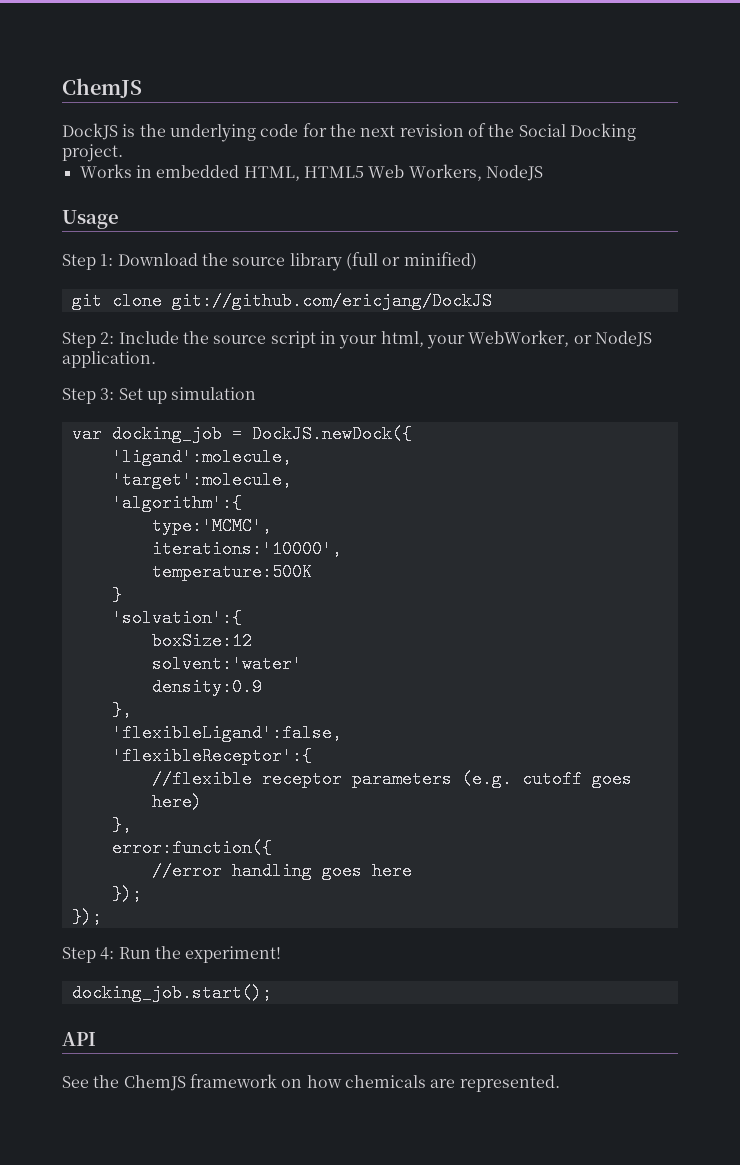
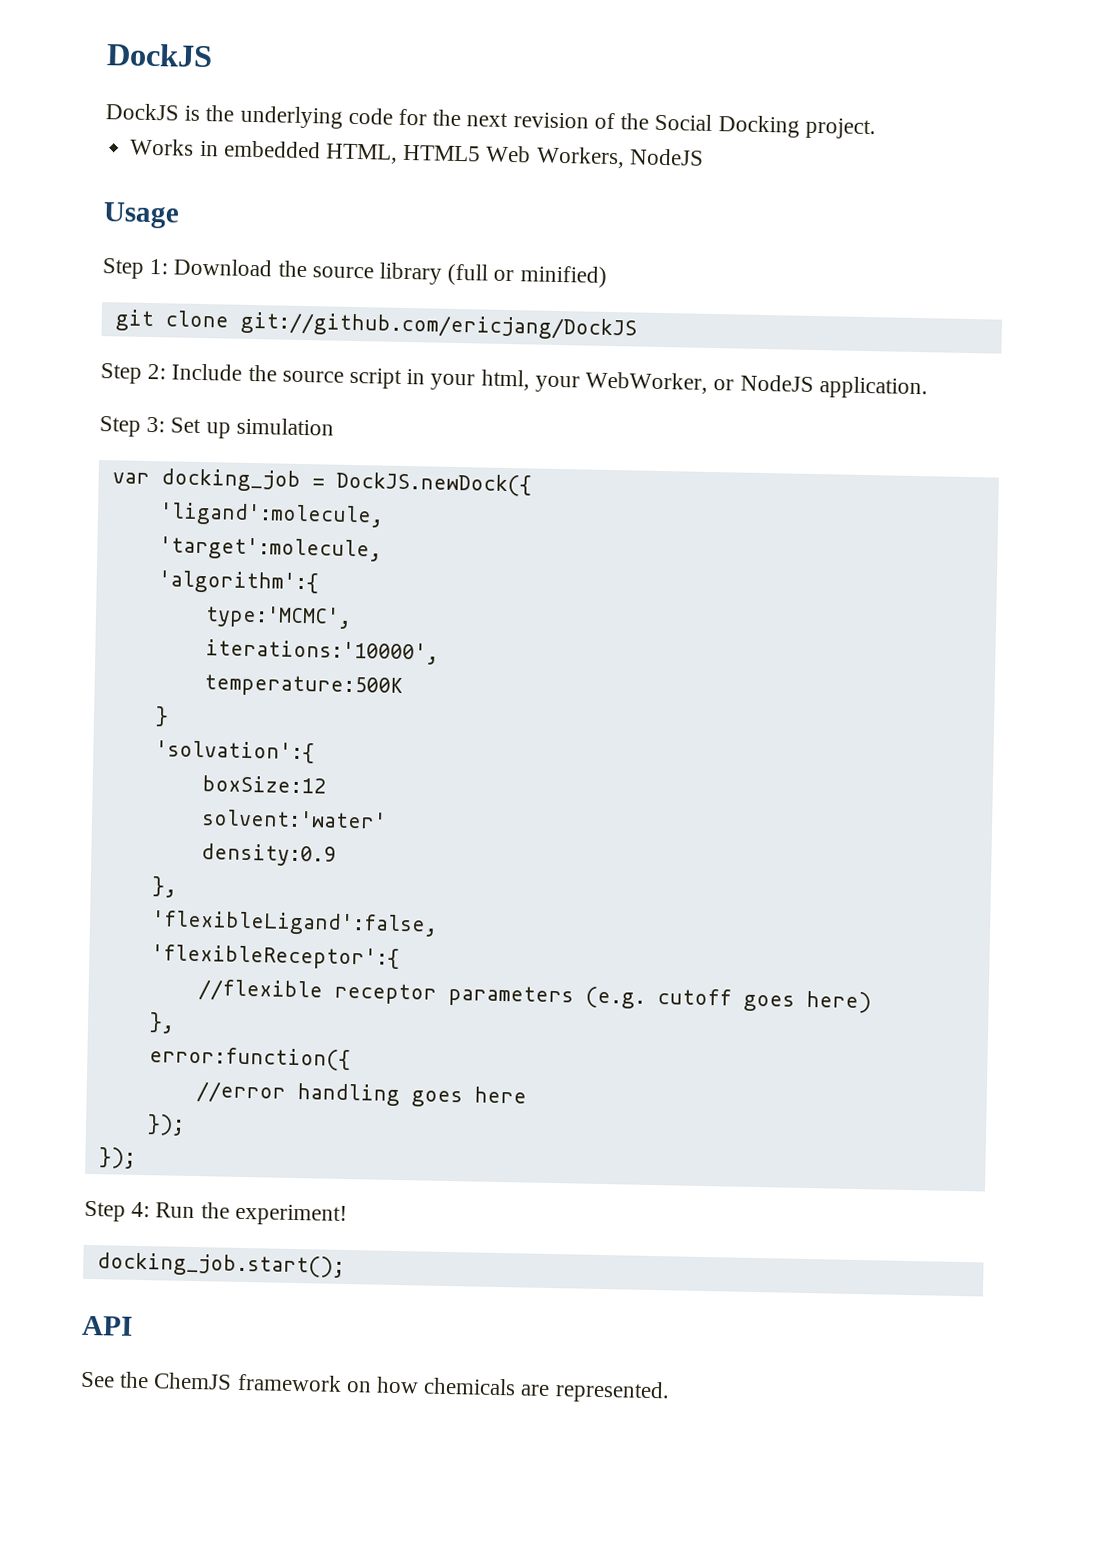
[62,78,142,98] ChemJS -> [106,43,213,68] DockJS

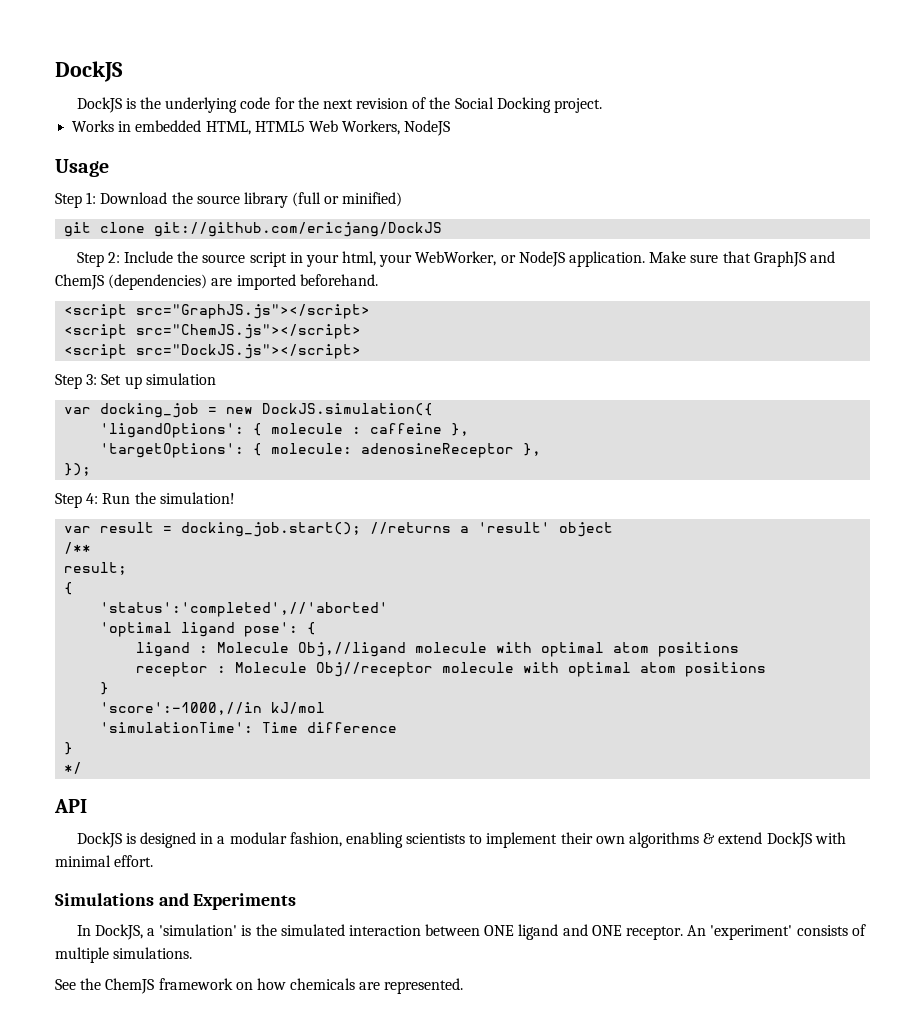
(928, 388) none -> [649,251,835,267] [55,274,378,290] [64,304,371,319] [64,324,362,339] [64,344,362,359] Make sure that GraphJS and ChemJS (dependencies) are imported beforehand. // <script src="GraphJS.js"></script> // <script src="ChemJS.js"></script> // <script src="DockJS.js"></script>
[335,471,532,497] [158,502,384,528] [158,536,382,562] [157,570,319,595] [204,605,352,629] [204,639,439,665] [203,674,403,699] [154,706,169,727] [154,740,315,764] [201,775,326,794] [200,809,387,829] [200,843,336,867] [151,876,177,898] [150,910,438,937] [150,944,400,970] [197,979,872,1014] [148,1012,175,1034] [148,1046,351,1072] [195,1081,527,1108] [146,1114,185,1136] DockJS.newDock({ // 'ligand':molecule, // 'target':molecule, // 'algorithm':{ // type:'MCMC', // iterations:'10000', // temperature:500K // } // 'solvation':{ // boxSize:12 // solvent:'water' // density:0.9 // }, // 'flexibleLigand':false, // 'flexibleReceptor':{ // //flexible receptor parameters (e.g. cutoff goes here) // }, // error:function({ // //error handling goes here // }); -> [226,403,434,416] [100,423,470,438] [100,443,542,458] new DockJS.simulation({ // 'ligandOptions': { molecule : caffeine }, // 'targetOptions': { molecule: adenosineReceptor },
[234,1203,348,1227] [96,1252,345,1278] [81,1315,133,1336] experiment! // docking_job.start(); // API -> [159,492,235,504] [64,522,614,537] [64,542,92,554] [64,562,128,575] [64,582,74,595] [100,602,389,617] [100,622,317,637] [136,642,740,657] [136,662,767,677] [100,682,110,695] [100,702,326,715] [100,722,398,733] [64,742,74,755] [64,762,83,774] [54,799,87,813] [76,832,846,848] [55,855,154,867] [55,893,297,910] [76,924,866,940] [55,947,193,963] simulation! // var result = docking_job.start(); //returns a 'result' object // /** // result; // { // 'status':'completed',//'aborted' // 'optimal ligand pose': { // ligand : Molecule Obj,//ligand molecule with optimal atom positions // receptor : Molecule Obj//receptor molecule with optimal atom positions // } // 'score':-1000,//in kJ/mol // 'simulationTime': Time difference // } // */ // API // DockJS is designed in a modular fashion, enabling scientists to implement their own algorithms & extend DockJS with minimal effort. // Simulations and Experiments // In DockJS, a 'simulation' is the simulated interaction between ONE ligand and ONE receptor. An 'experiment' consists of multiple simulations.

